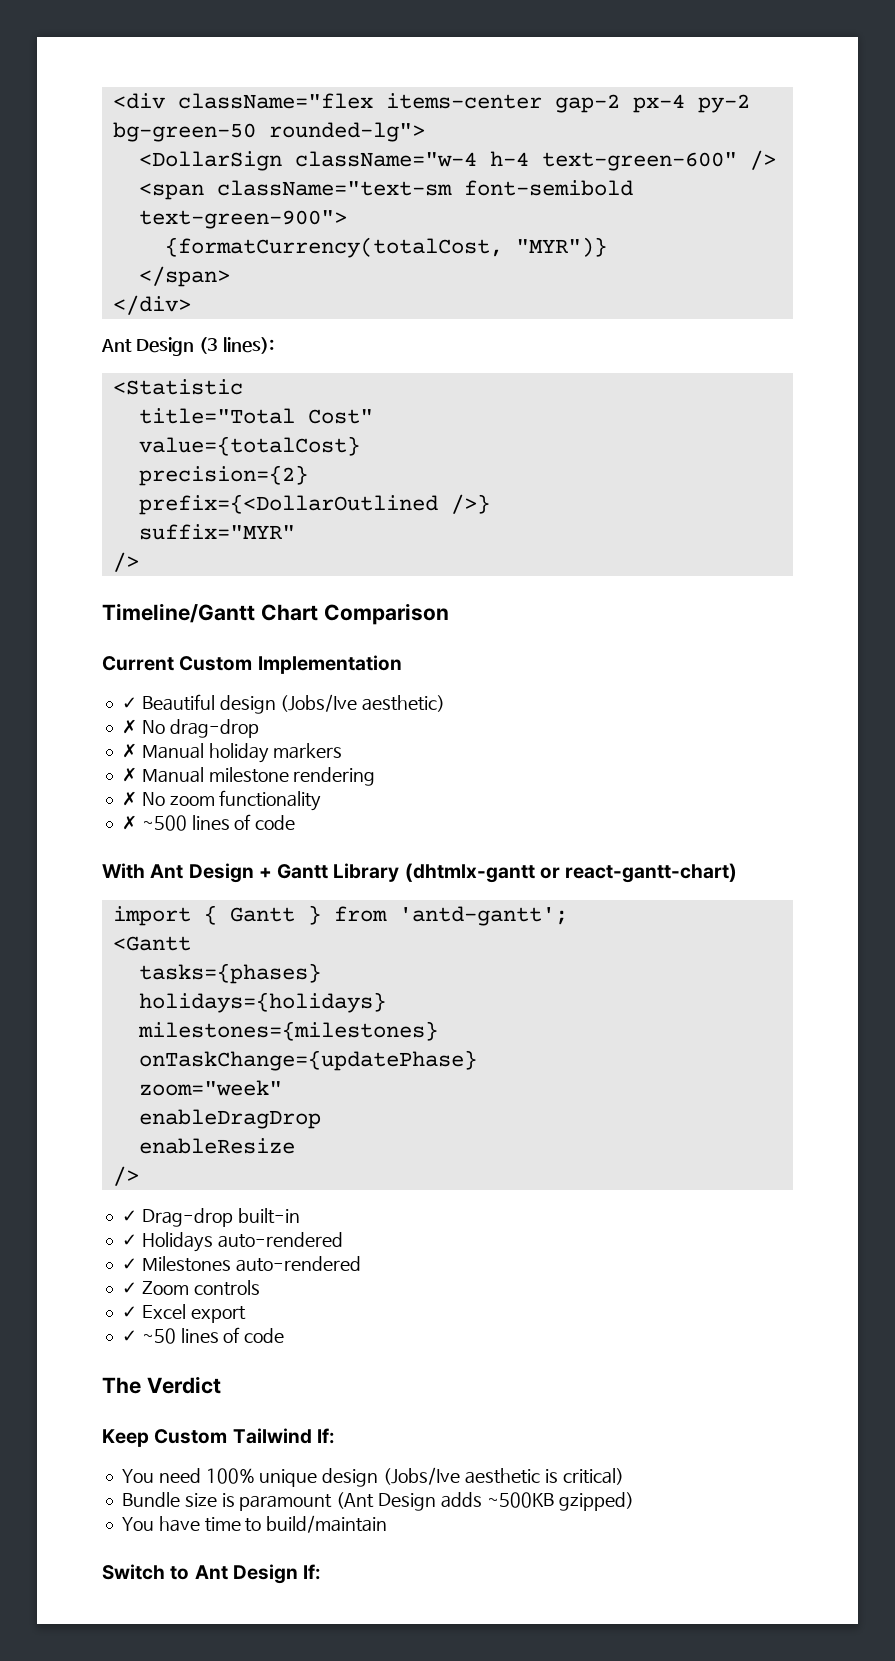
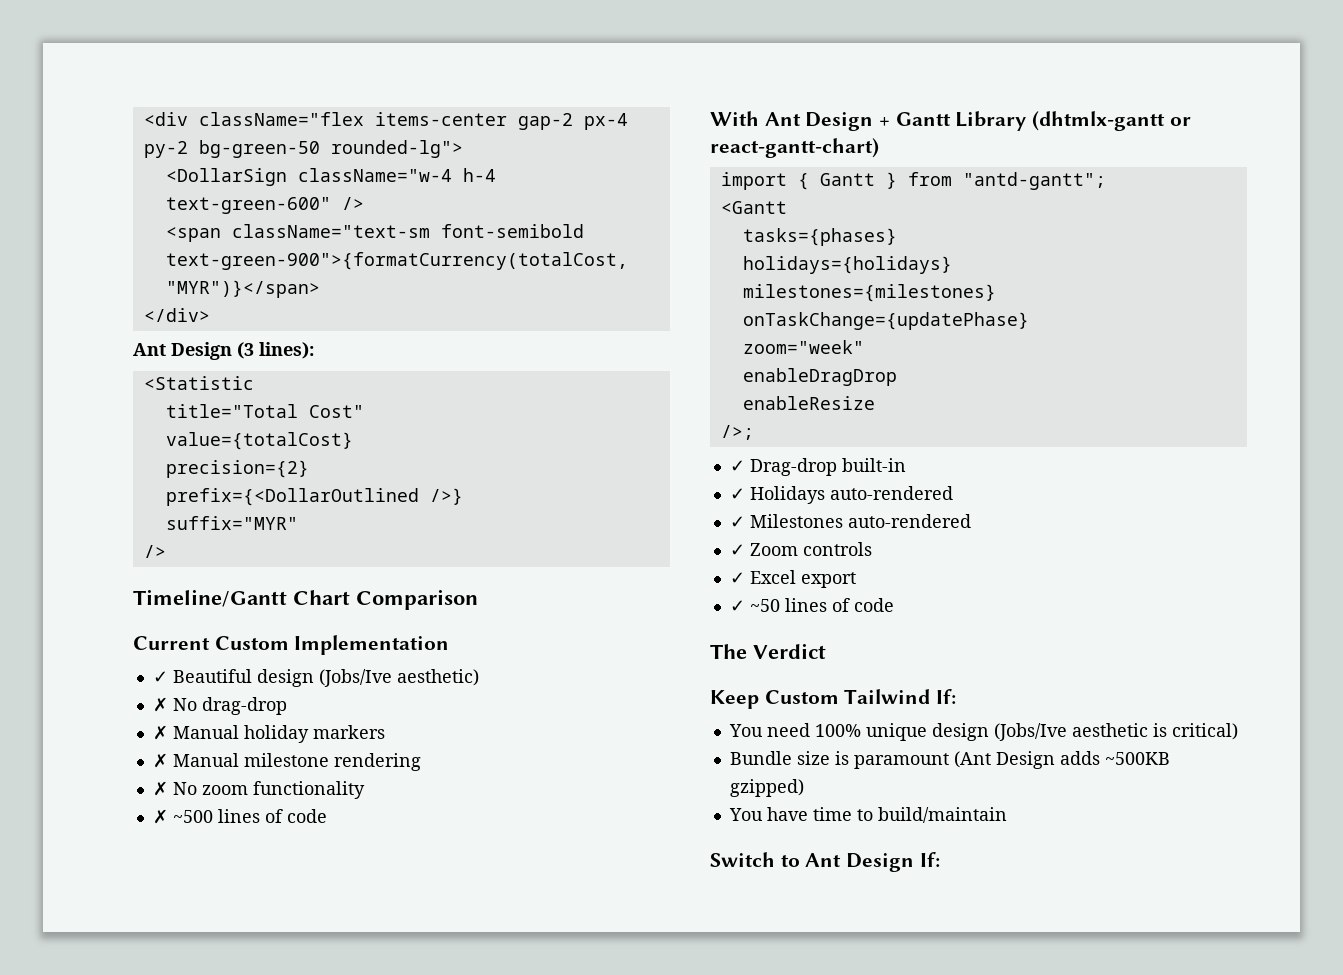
[138,210,347,229] [164,237,607,258] [138,266,230,287] text-green-900"> // {formatCurrency(totalCost, "MYR")} // </span> -> [165,252,628,270] [165,280,320,298] text-green-900">{formatCurrency(totalCost, "MYR")}</span>
[398,906,568,926] 'antd-gantt'; -> [962,172,1106,190] "antd-gantt";
[112,1166,139,1186] /> -> [720,425,754,440] />;

